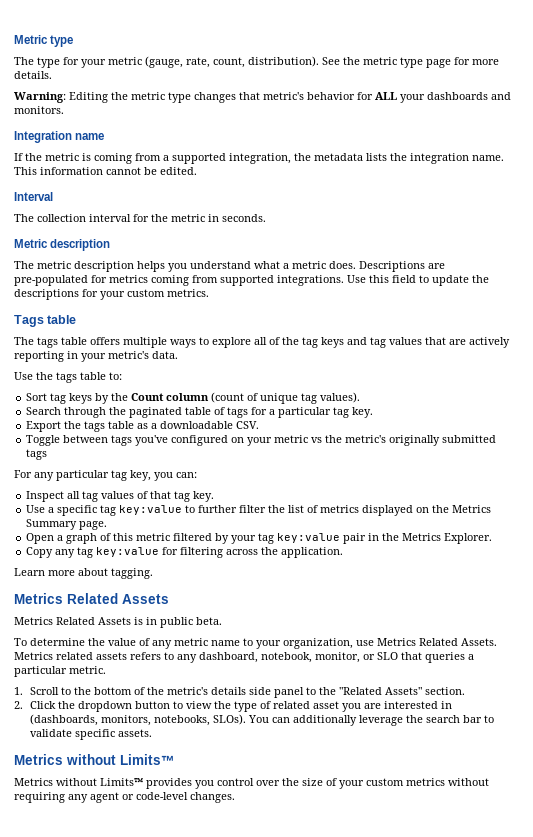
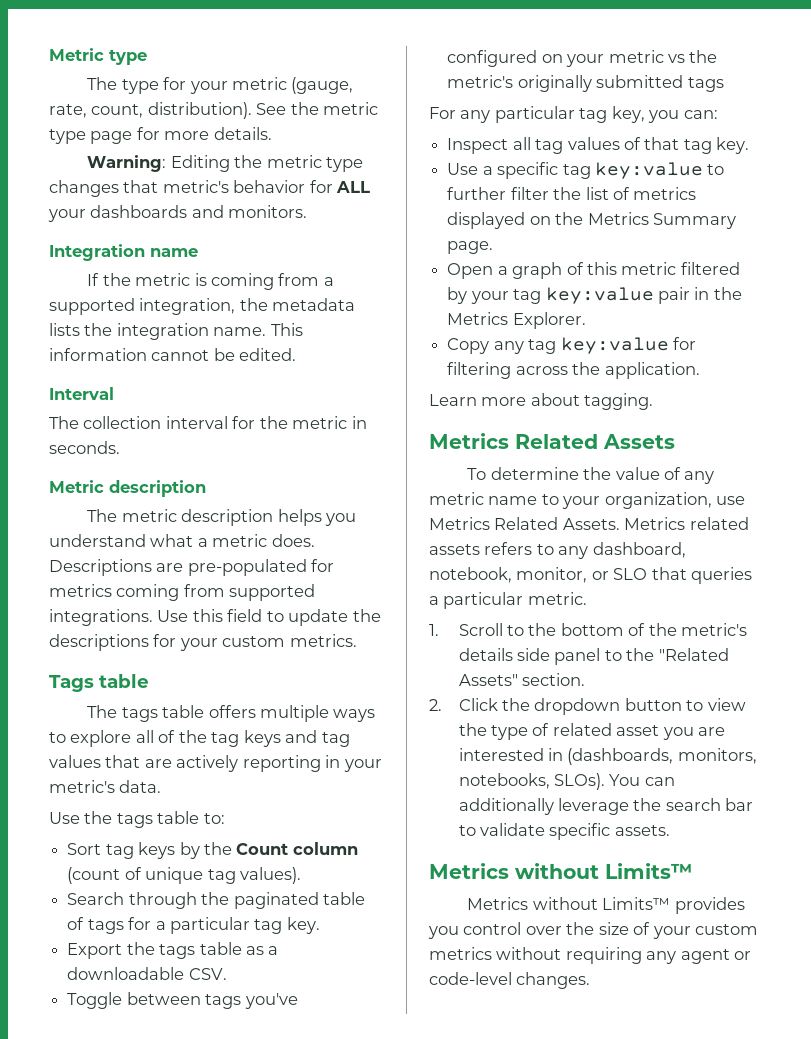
[14,617,222,628] // Metrics Related Assets is in public beta. -> (675, 441) none

